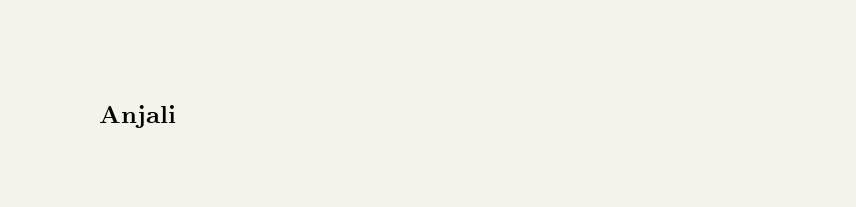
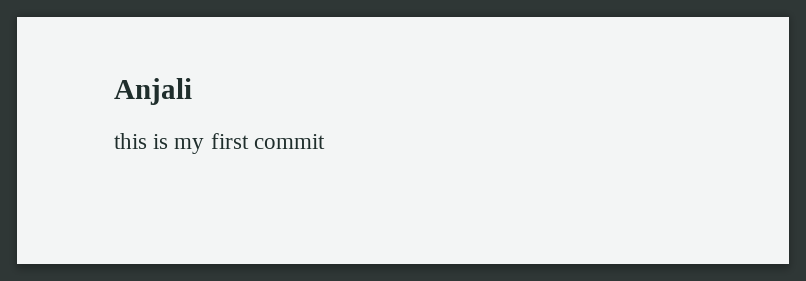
(176, 116) none -> [114,133,325,154] // this is my first commit

